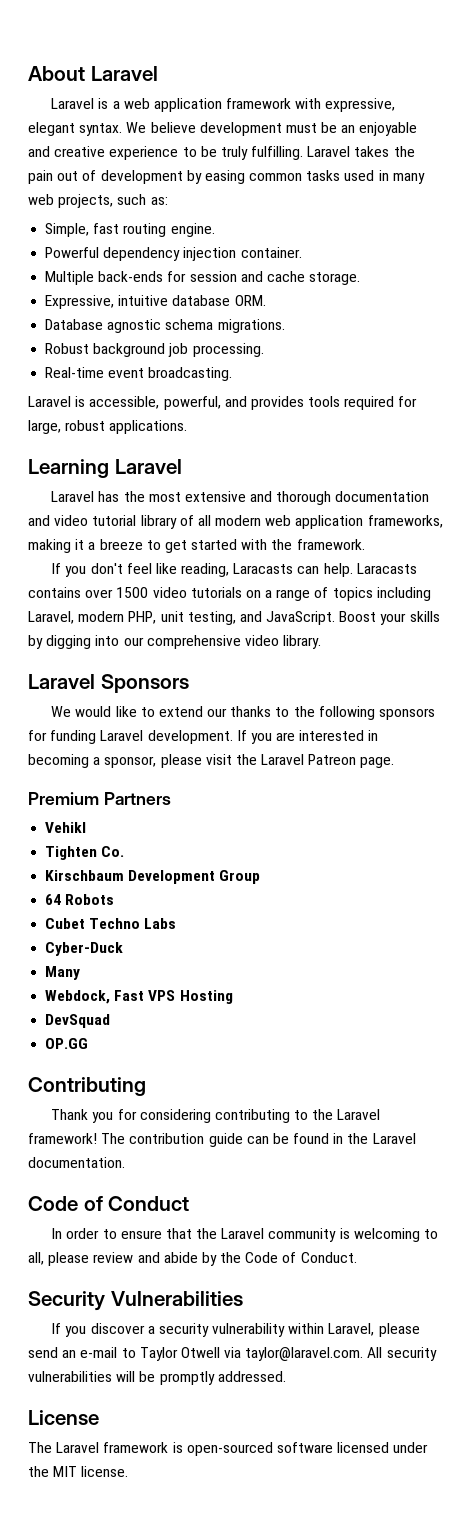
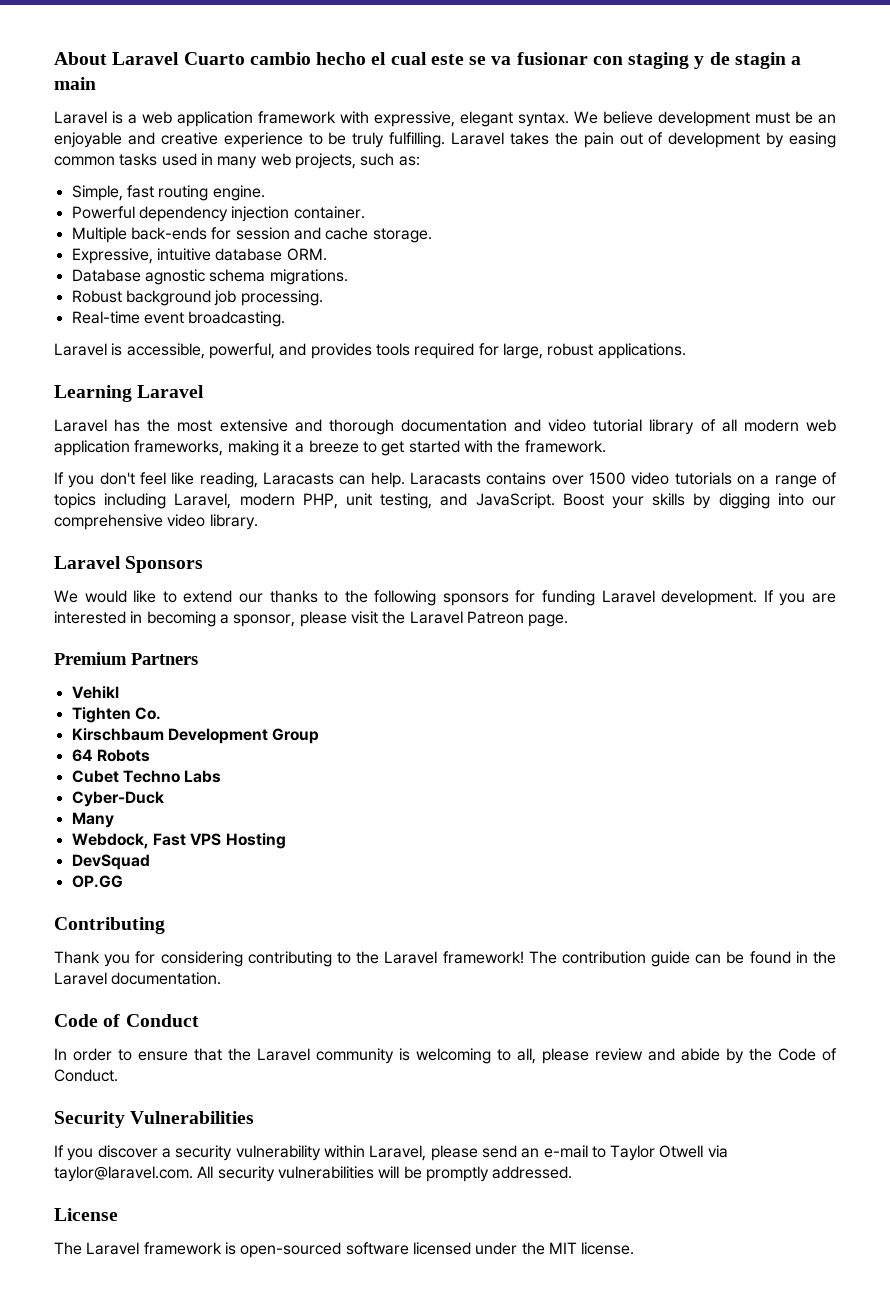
(158, 73) none -> [183,52,802,69] [54,77,96,90] Cuarto cambio hecho el cual este se va fusionar con staging y de stagin a main

